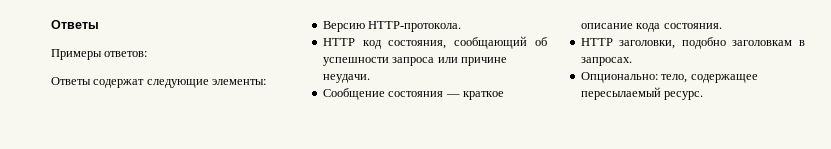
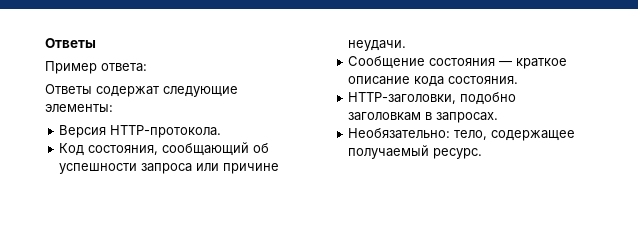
[51,49,148,60] Примеры ответов: -> [45,61,147,74] Пример ответа:
[322,21,365,32] Версию -> [59,125,107,138] Версия
[322,38,382,49] HTTP код -> [59,143,85,156] Код
[580,38,676,49] HTTP заголовки, -> [348,92,457,104] HTTP-заголовки,
[580,72,658,83] Опционально: -> [348,128,451,139] Необязательно:
[580,87,661,100] пересылаемый -> [348,145,430,159] получаемый

